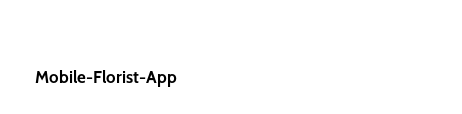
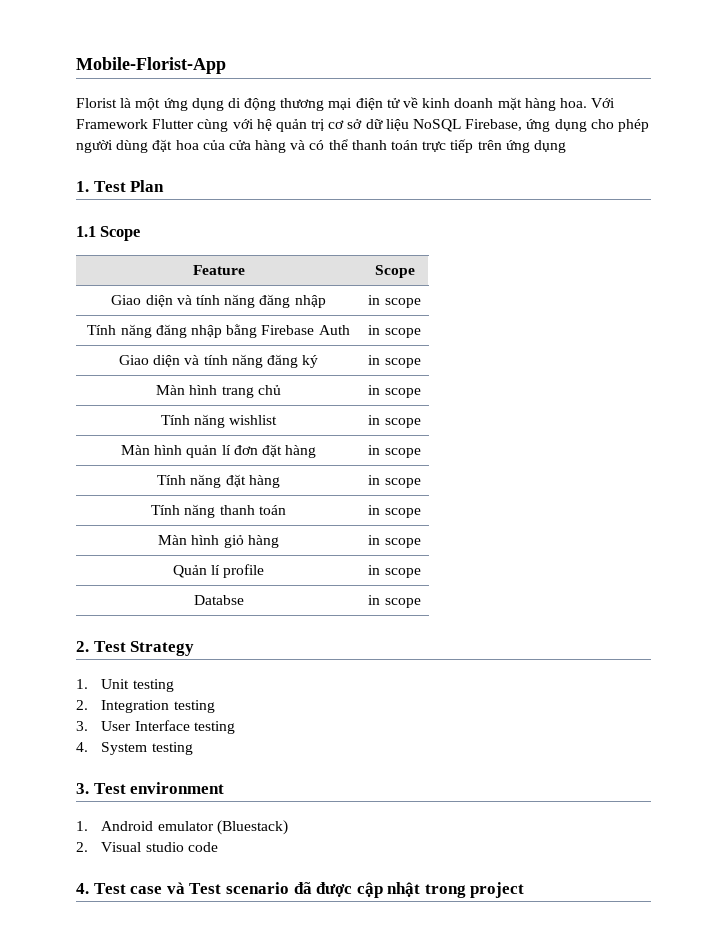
(177, 78) none -> [76,97,616,111] [76,119,649,132] [76,139,566,153] [76,180,165,192] [76,226,141,241] [192,265,245,275] [374,265,415,278] [111,294,326,308] [368,295,421,308] [87,324,350,338] [368,325,421,338] [118,354,319,368] [368,355,421,368] [156,385,281,398] [368,385,421,398] [160,414,278,428] [368,415,421,428] [120,444,317,458] [368,445,421,458] [157,474,280,488] [368,475,421,488] [151,504,286,518] [368,505,421,518] [158,535,279,548] [368,535,421,548] [172,564,265,578] [368,565,421,578] [193,595,244,605] [368,595,421,608] [76,641,195,656] [76,679,174,692] [76,700,215,713] [76,720,235,734] [76,742,193,755] [76,782,225,794] [76,820,288,835] [76,842,218,852] [76,882,525,898] // Florist là một ứng dụng di động thương mại điện tử về kinh doanh mặt hàng hoa. Với Framework Flutter cùng với hệ quản trị cơ sở dữ liệu NoSQL Firebase, ứng dụng cho phép người dùng đặt hoa của cửa hàng và có thể thanh toán trực tiếp trên ứng dụng // 1. Test Plan // 1.1 Scope // Feature | Scope // Giao diện và tính năng đăng nhập | in scope // Tính năng đăng nhập bằng Firebase Auth | in scope // Giao diện và tính năng đăng ký | in scope // Màn hình trang chủ | in scope // Tính năng wishlist | in scope // Màn hình quản lí đơn đặt hàng | in scope // Tính năng đặt hàng | in scope // Tính năng thanh toán | in scope // Màn hình giỏ hàng | in scope // Quản lí profile | in scope // Databse | in scope // 2. Test Strategy // 1. Unit testing // 2. Integration testing // 3. User Interface testing // 4. System testing // 3. Test environment // 1. Android emulator (Bluestack) // 2. Visual studio code // 4. Test case và Test scenario đã được cập nhật trong project

